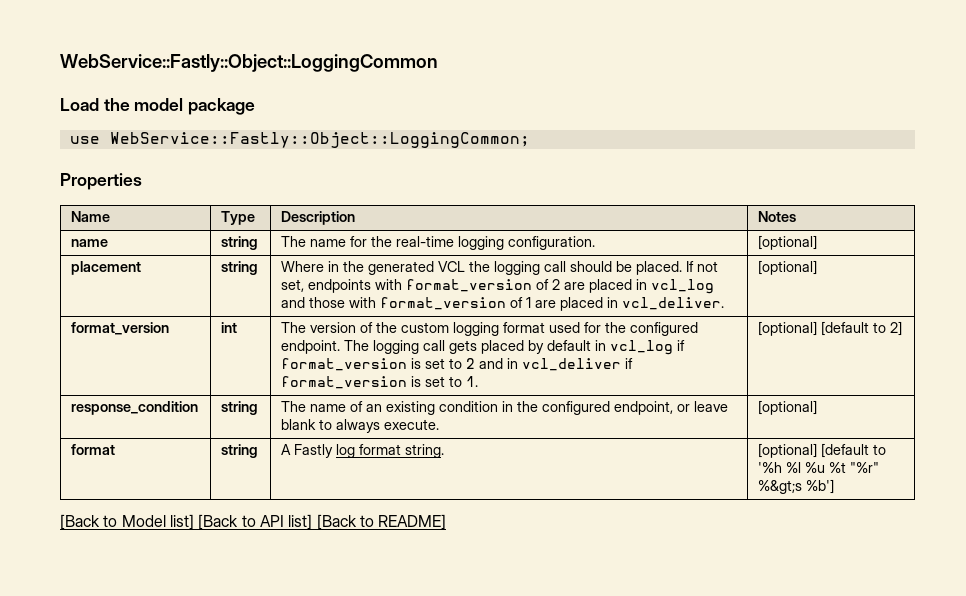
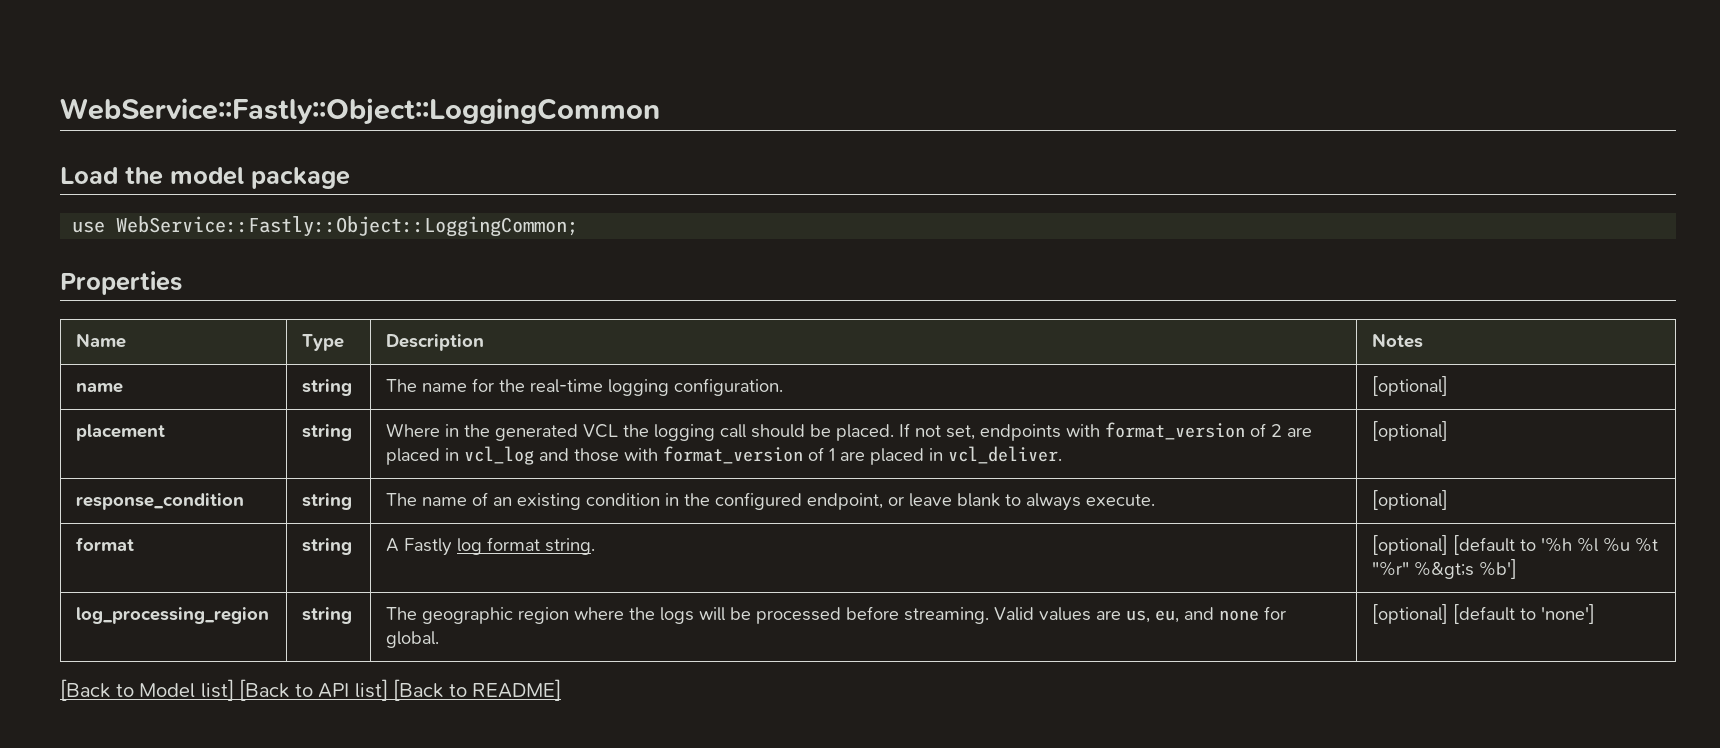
[71,322,170,335] [221,322,238,333] [281,322,699,336] [281,340,686,355] [281,358,634,371] [281,376,479,389] [758,321,903,336] // format_version | int | The version of the custom logging format used for the configured endpoint. The logging call gets placed by default in vcl_log if format_version is set to 2 and in vcl_deliver if format_version is set to 1. | [optional] [default to 2] -> (1449, 431) none
(835, 486) none -> [76,607,270,624] [302,607,353,624] [386,606,1287,624] [386,631,440,648] [1372,604,1596,624] // log_processing_region | string | The geographic region where the logs will be processed before streaming. Valid values are us, eu, and none for global. | [optional] [default to 'none']

